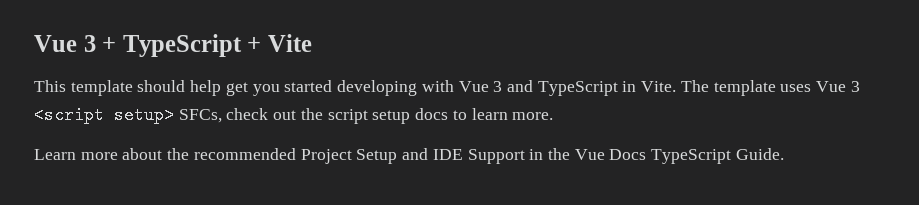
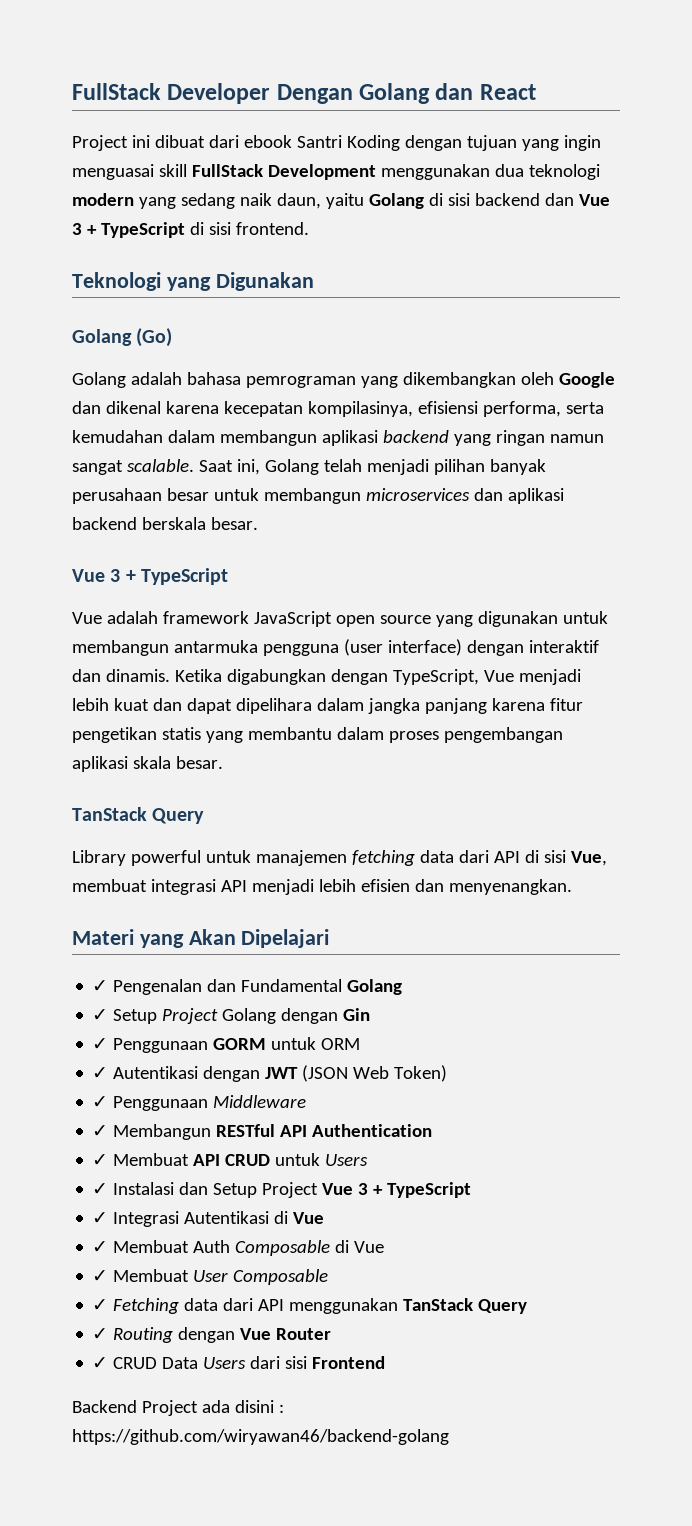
[34,34,313,57] [34,80,860,96] [34,106,554,124] [34,148,784,164] Vue 3 + TypeScript + Vite // This template should help get you started developing with Vue 3 and TypeScript in Vite. The template uses Vue 3 <script setup> SFCs, check out the script setup docs to learn more. // Learn more about the recommended Project Setup and IDE Support in the Vue Docs TypeScript Guide. -> [72,83,536,104] [72,135,601,151] [72,164,600,180] [72,193,610,209] [72,222,309,238] [72,272,314,291] [72,328,173,347] [72,372,615,388] [72,401,604,417] [72,430,604,446] [72,459,546,475] [72,488,564,504] [72,517,258,530] [72,568,229,585] [72,611,608,627] [72,639,599,656] [72,669,581,685] [72,698,583,714] [72,727,563,743] [72,756,223,772] [72,807,205,824] [72,850,607,866] [72,879,572,895] [72,929,330,948] [92,979,403,995] [92,1008,371,1024] [92,1037,361,1053] [92,1065,448,1082] [92,1095,307,1111] [92,1124,433,1140] [92,1153,369,1166] [92,1182,472,1198] [92,1211,325,1227] [92,1240,385,1256] [92,1269,329,1285] [92,1298,528,1314] [92,1327,332,1343] [92,1356,386,1369] [72,1400,284,1416] [72,1429,449,1445] FullStack Developer Dengan Golang dan React // Project ini dibuat dari ebook Santri Koding dengan tujuan yang ingin menguasai skill FullStack Development menggunakan dua teknologi modern yang sedang naik daun, yaitu Golang di sisi backend dan Vue 3 + TypeScript di sisi frontend. // Teknologi yang Digunakan // Golang (Go) // Golang adalah bahasa pemrograman yang dikembangkan oleh Google dan dikenal karena kecepatan kompilasinya, efisiensi performa, serta kemudahan dalam membangun aplikasi backend yang ringan namun sangat scalable. Saat ini, Golang telah menjadi pilihan banyak perusahaan besar untuk membangun microservices dan aplikasi backend berskala besar. // Vue 3 + TypeScript // Vue adalah framework JavaScript open source yang digunakan untuk membangun antarmuka pengguna (user interface) dengan interaktif dan dinamis. Ketika digabungkan dengan TypeScript, Vue menjadi lebih kuat dan dapat dipelihara dalam jangka panjang karena fitur pengetikan statis yang membantu dalam proses pengembangan aplikasi skala besar. // TanStack Query // Library powerful untuk manajemen fetching data dari API di sisi Vue, membuat integrasi API menjadi lebih efisien dan menyenangkan. // Materi yang Akan Dipelajari // ✓ Pengenalan dan Fundamental Golang // ✓ Setup Project Golang dengan Gin // ✓ Penggunaan GORM untuk ORM // ✓ Autentikasi dengan JWT (JSON Web Token) // ✓ Penggunaan Middleware // ✓ Membangun RESTful API Authentication // ✓ Membuat API CRUD untuk Users // ✓ Instalasi dan Setup Project Vue 3 + TypeScript // ✓ Integrasi Autentikasi di Vue // ✓ Membuat Auth Composable di Vue // ✓ Membuat User Composable // ✓ Fetching data dari API menggunakan TanStack Query // ✓ Routing dengan Vue Router // ✓ CRUD Data Users dari sisi Frontend // Backend Project ada disini : https://github.com/wiryawan46/backend-golang

